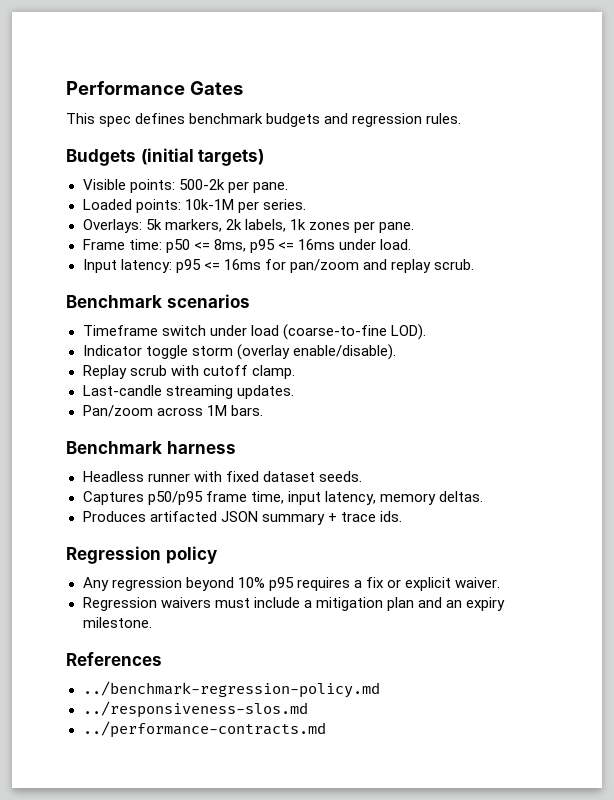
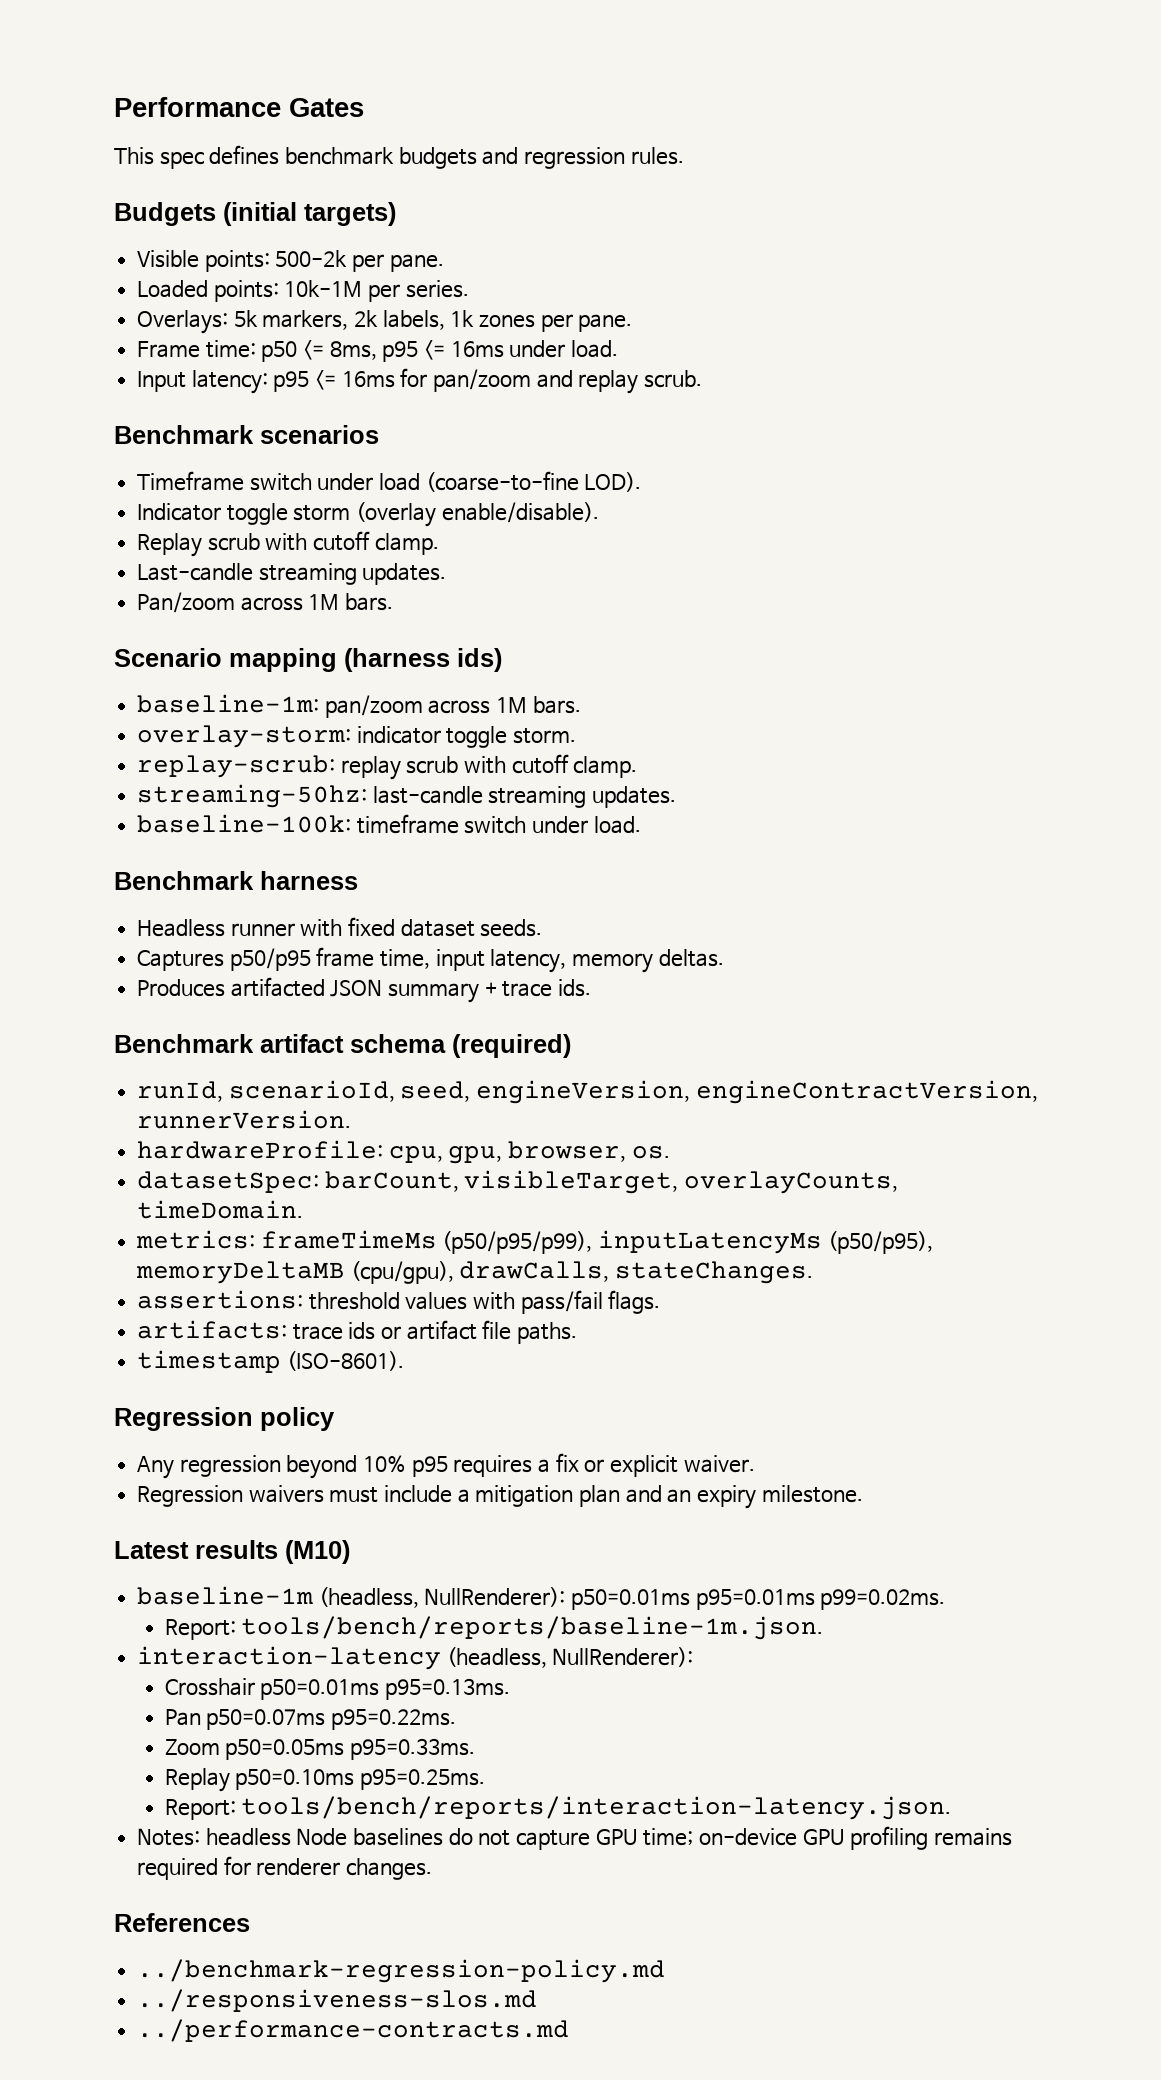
(263, 410) none -> [114,648,502,672] [137,694,581,718] [137,725,577,748] [137,754,638,780] [137,784,677,808] [137,814,641,834] // Scenario mapping (harness ids) // baseline-1m: pan/zoom across 1M bars. // overlay-storm: indicator toggle storm. // replay-scrub: replay scrub with cutoff clamp. // streaming-50hz: last-candle streaming updates. // baseline-100k: timeframe switch under load.
(402, 516) none -> [114,1034,571,1058] [137,1080,1038,1104] [137,1110,352,1129] [137,1140,670,1164] [137,1170,899,1194] [137,1200,304,1219] [136,1230,933,1254] [136,1261,814,1284] [137,1290,661,1314] [137,1320,578,1344] [137,1350,404,1373] // Benchmark artifact schema (required) // runId, scenarioId, seed, engineVersion, engineContractVersion, runnerVersion. // hardwareProfile: cpu, gpu, browser, os. // datasetSpec: barCount, visibleTarget, overlayCounts, timeDomain. // metrics: frameTimeMs (p50/p95/p99), inputLatencyMs (p50/p95), memoryDeltaMB (cpu/gpu), drawCalls, stateChanges. // assertions: threshold values with pass/fail flags. // artifacts: trace ids or artifact file paths. // timestamp (ISO-8601).
(152, 622) none -> [114,1540,350,1564] [137,1586,946,1610] [164,1616,824,1640] [137,1646,694,1670] [164,1678,510,1700] [164,1709,456,1730] [164,1738,475,1760] [164,1768,485,1792] [164,1796,952,1820] [137,1826,1013,1850] [137,1856,433,1880] // Latest results (M10) // baseline-1m (headless, NullRenderer): p50=0.01ms p95=0.01ms p99=0.02ms. // Report: tools/bench/reports/baseline-1m.json. // interaction-latency (headless, NullRenderer): // Crosshair p50=0.01ms p95=0.13ms. // Pan p50=0.07ms p95=0.22ms. // Zoom p50=0.05ms p95=0.33ms. // Replay p50=0.10ms p95=0.25ms. // Report: tools/bench/reports/interaction-latency.json. // Notes: headless Node baselines do not capture GPU time; on-device GPU profiling remains required for renderer changes.

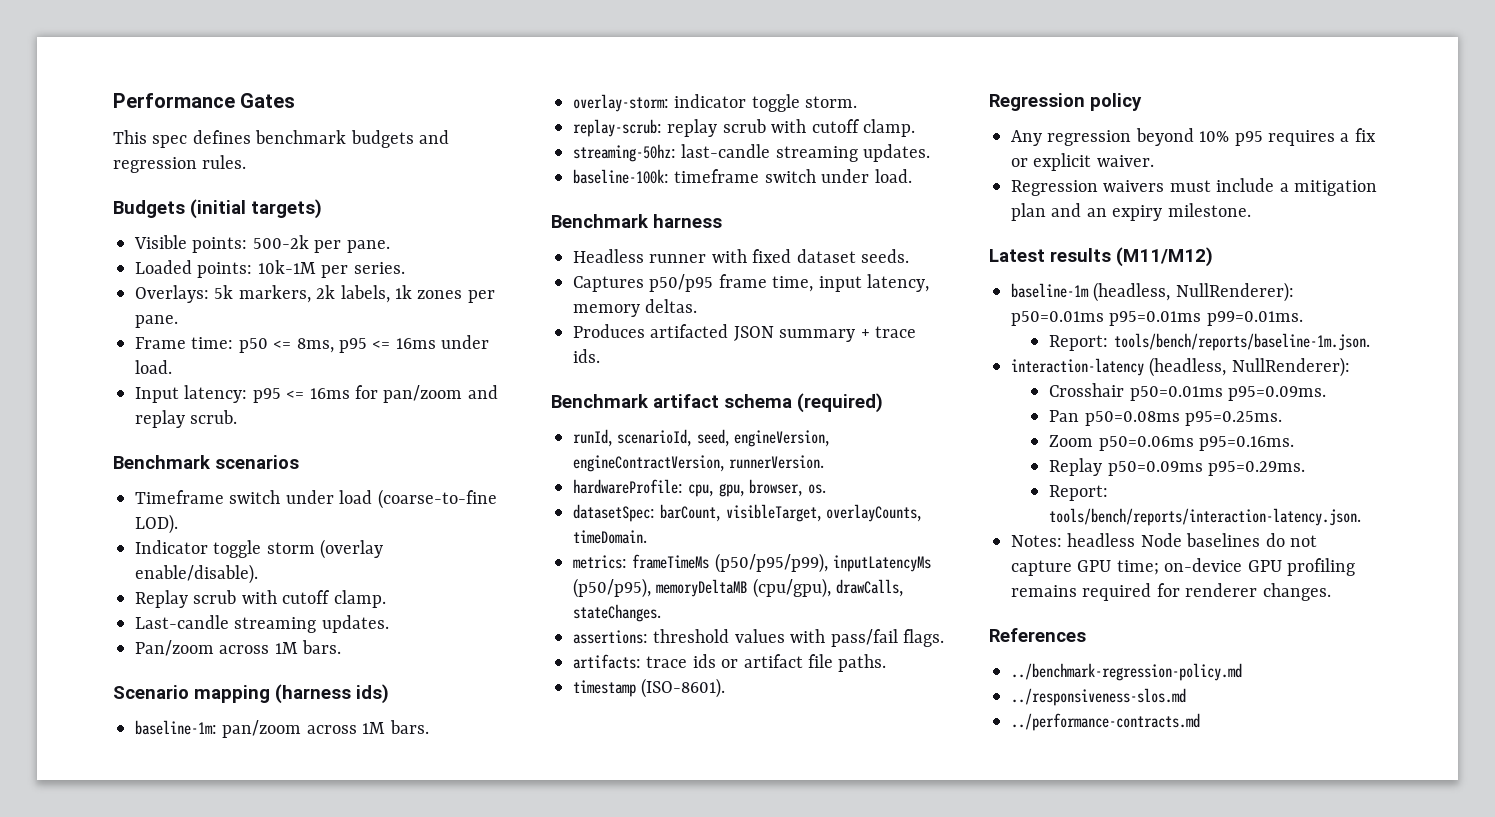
[285,1540,350,1564] (M10) -> [1116,247,1213,267] (M11/M12)
[820,1589,946,1610] p99=0.02ms. -> [1206,311,1303,326] p99=0.01ms.
[384,1678,510,1700] p95=0.13ms. -> [1227,386,1326,401] p95=0.09ms.
[206,1709,456,1730] p50=0.07ms p95=0.22ms. -> [1084,411,1282,426] p50=0.08ms p95=0.25ms.
[225,1738,475,1760] [164,1768,485,1792] p50=0.05ms p95=0.33ms. // Replay p50=0.10ms p95=0.25ms. -> [1098,436,1294,451] [1049,458,1305,476] p50=0.06ms p95=0.16ms. // Replay p50=0.09ms p95=0.29ms.

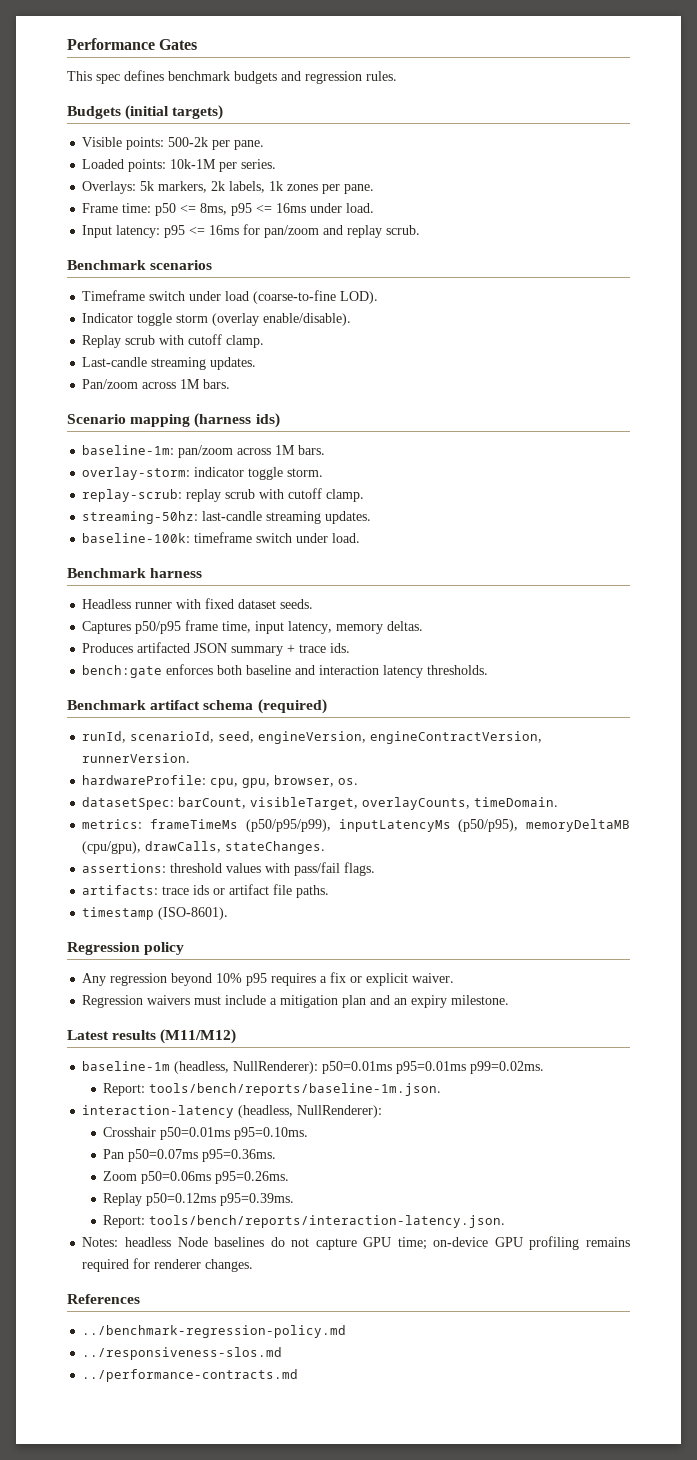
(600, 356) none -> [82,664,489,678] // bench:gate enforces both baseline and interaction latency thresholds.
[1206,311,1303,326] p99=0.01ms. -> [470,1061,545,1074] p99=0.02ms.
[1227,386,1326,401] p95=0.09ms. -> [234,1127,309,1140] p95=0.10ms.
[1084,411,1282,426] p50=0.08ms p95=0.25ms. -> [128,1149,277,1162] p50=0.07ms p95=0.36ms.
[1198,436,1294,451] [1049,458,1305,476] p95=0.16ms. // Replay p50=0.09ms p95=0.29ms. -> [215,1171,290,1184] [103,1193,295,1206] p95=0.26ms. // Replay p50=0.12ms p95=0.39ms.

